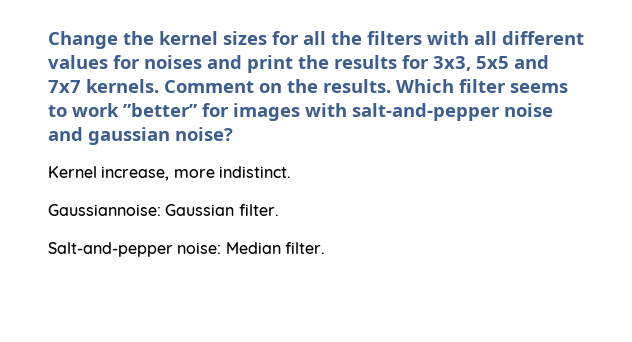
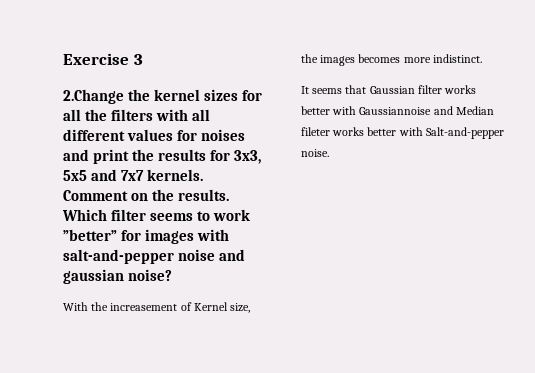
[48,31,118,49] Change -> [63,53,143,65] [63,89,124,104] Exercise 3 // 2.Change
[48,166,291,181] [48,204,279,216] [48,242,325,257] Kernel increase, more indistinct. // Gaussiannoise: Gaussian filter. // Salt-and-pepper noise: Median filter. -> [63,302,251,313] [301,54,482,66] [301,85,477,94] [301,106,494,115] [301,127,504,139] [301,149,329,157] With the increasement of Kernel size, the images becomes more indistinct. // It seems that Gaussian filter works better with Gaussiannoise and Median fileter works better with Salt-and-pepper noise.

